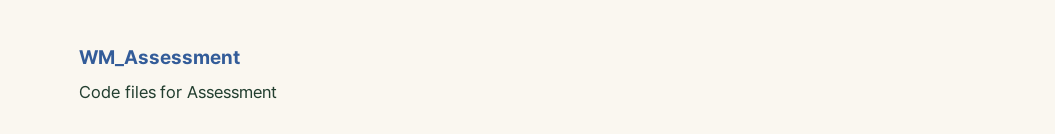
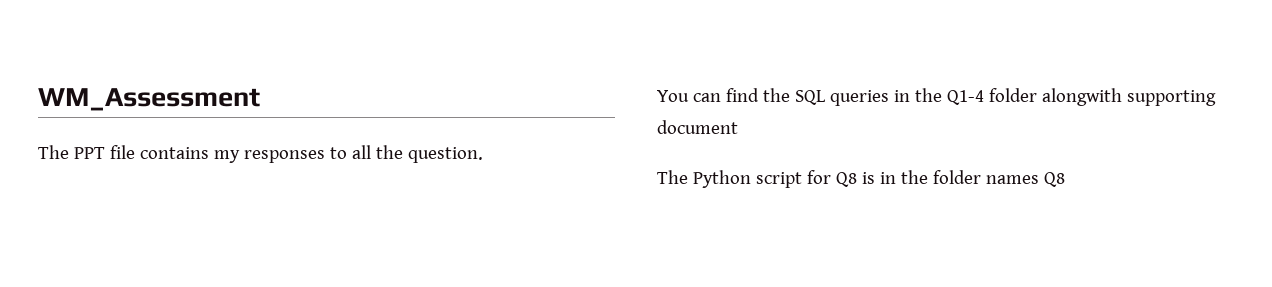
[79,85,277,99] Code files for Assessment -> [38,145,483,163] [657,88,1216,106] [657,120,738,134] [657,170,1065,188] The PPT file contains my responses to all the question. // You can find the SQL queries in the Q1-4 folder alongwith supporting document // The Python script for Q8 is in the folder names Q8

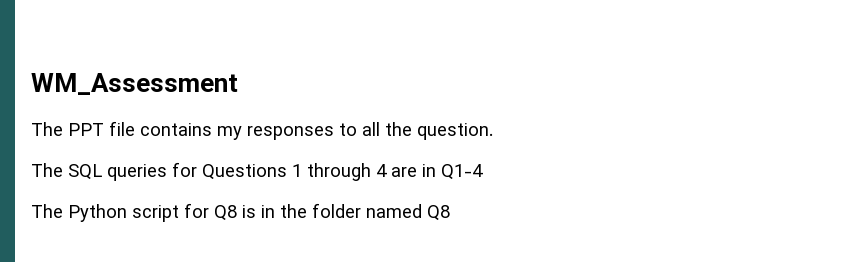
[657,88,1216,106] [657,120,738,134] You can find the SQL queries in the Q1-4 folder alongwith supporting document -> [31,162,483,181] The SQL queries for Questions 1 through 4 are in Q1-4
[985,175,1039,184] names -> [366,204,422,218] named

